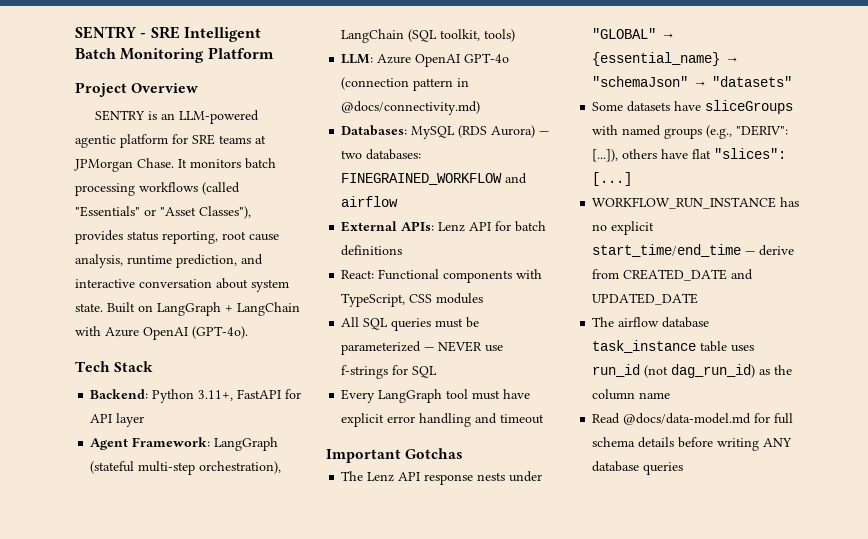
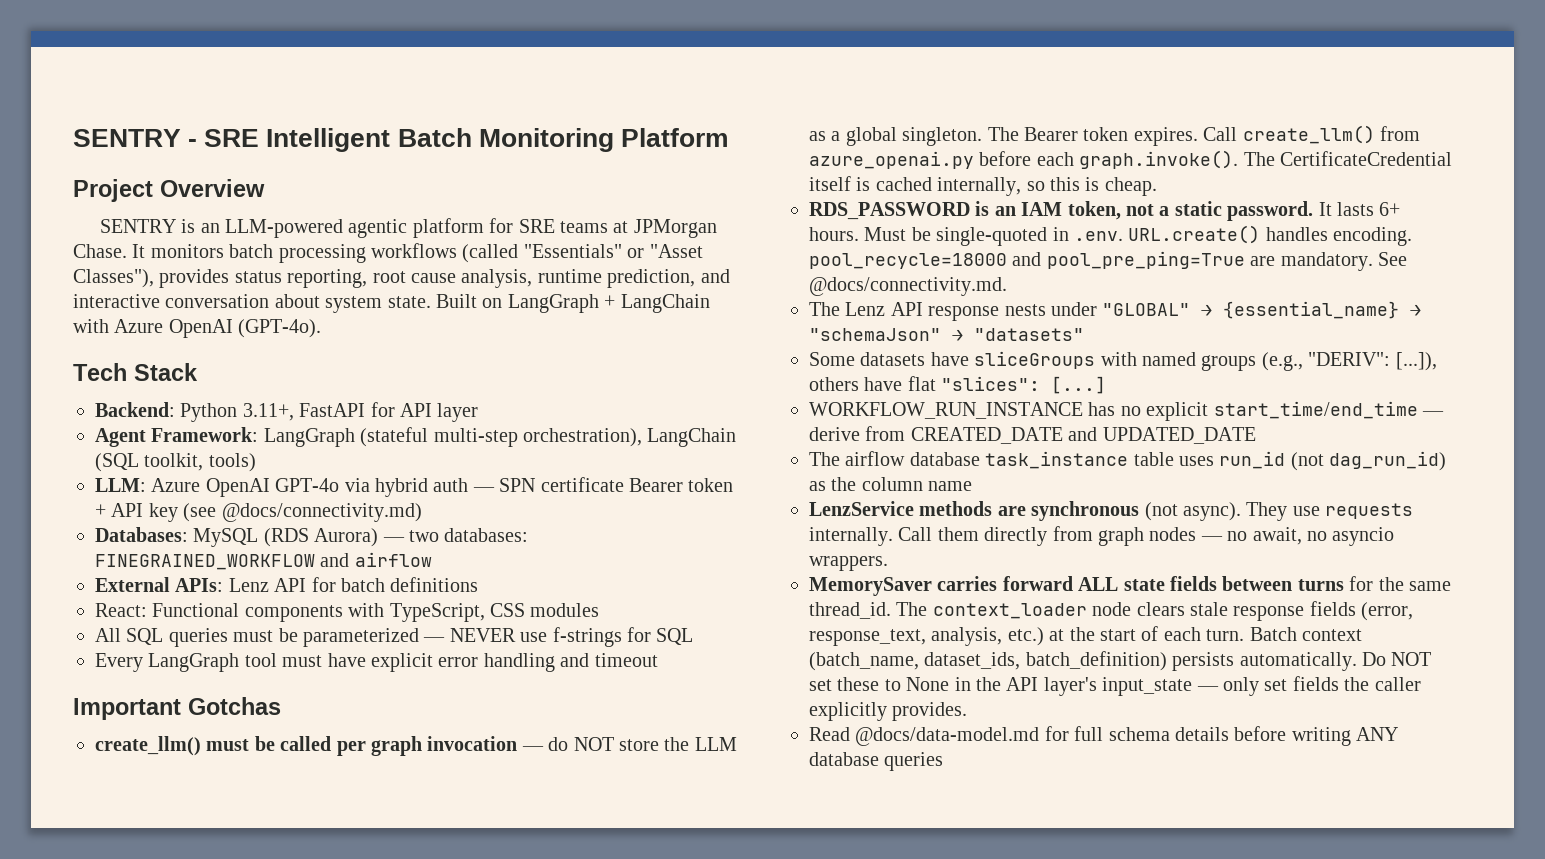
[341,77,470,91] (connection pattern in -> [344,477,734,497] [95,503,217,522] via hybrid auth — SPN certificate Bearer token + API key (see
(464, 453) none -> [95,736,737,756] [809,125,1420,146] [809,150,1452,169] [809,176,1157,196] [809,201,1401,221] [809,225,1413,246] [809,251,1407,271] [809,277,1007,296] // create_llm() must be called per graph invocation — do NOT store the LLM as a global singleton. The Bearer token expires. Call create_llm() from azure_openai.py before each graph.invoke(). The CertificateCredential itself is cached internally, so this is cheap. // RDS_PASSWORD is an IAM token, not a static password. It lasts 6+ hours. Must be single-quoted in .env. URL.create() handles encoding. pool_recycle=18000 and pool_pre_ping=True are mandatory. See @docs/connectivity.md.
(671, 395) none -> [809,501,1414,521] [809,526,1395,546] [809,556,888,571] [809,576,1451,596] [809,601,1414,621] [809,626,1362,646] [809,651,1432,671] [809,676,1421,696] [809,702,968,721] // LenzService methods are synchronous (not async). They use requests internally. Call them directly from graph nodes — no await, no asyncio wrappers. // MemorySaver carries forward ALL state fields between turns for the same thread_id. The context_loader node clears stale response fields (error, response_text, analysis, etc.) at the start of each turn. Batch context (batch_name, dataset_ids, batch_definition) persists automatically. Do NOT set these to None in the API layer's input_state — only set fields the caller explicitly provides.

